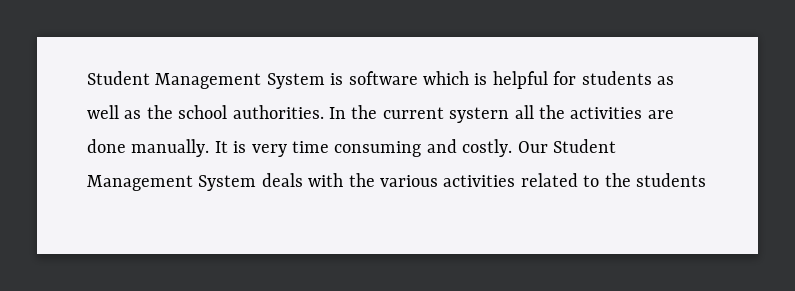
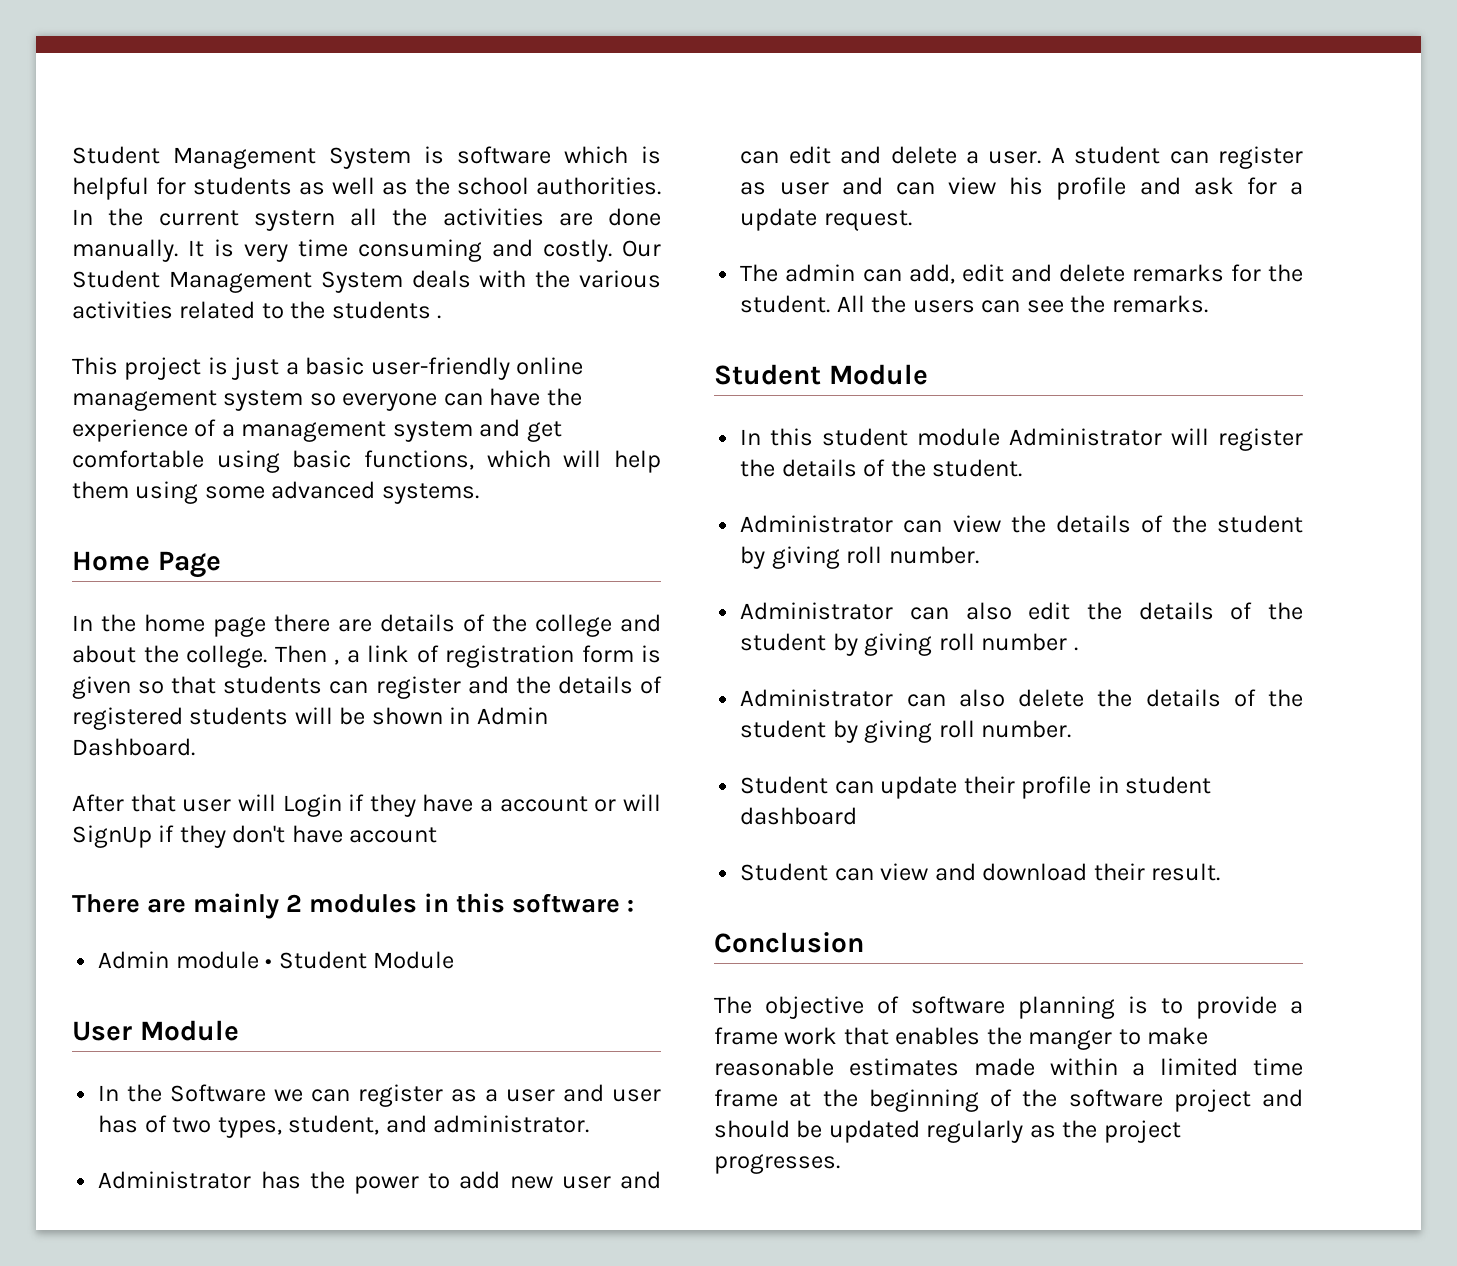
(706, 180) none -> [437,315,442,319] [72,357,584,380] [72,388,582,411] [72,419,562,442] [72,450,661,473] [72,481,479,504] [72,551,221,578] [72,614,661,637] [72,645,661,668] [72,676,662,699] [72,707,548,730] [72,738,195,756] [72,794,661,817] [72,825,438,848] [72,893,635,919] [98,951,455,969] [72,1020,239,1041] [98,1084,661,1107] [98,1115,590,1138] [98,1171,661,1194] [740,146,1303,169] [740,177,1303,200] [740,208,912,231] [740,264,1303,284] [740,295,1208,313] [714,364,928,385] [740,428,1303,451] [740,459,1023,477] [740,515,1303,533] [740,546,979,569] [740,602,1303,620] [740,633,1078,656] [740,689,1303,707] [740,720,1072,743] [740,776,1212,799] [740,807,858,825] [740,863,1221,881] [714,932,864,953] [714,996,1303,1019] [714,1027,1209,1050] [714,1058,1303,1076] [714,1089,1303,1112] [714,1120,1181,1143] [714,1154,840,1174] . // This project is just a basic user-friendly online management system so everyone can have the experience of a management system and get comfortable using basic functions, which will help them using some advanced systems. // Home Page // In the home page there are details of the college and about the college. Then , a link of registration form is given so that students can register and the details of registered students will be shown in Admin Dashboard. // After that user will Login if they have a account or will SignUp if they don't have account // There are mainly 2 modules in this software : // Admin module • Student Module // User Module // In the Software we can register as a user and user has of two types, student, and administrator. // Administrator has the power to add new user and can edit and delete a user. A student can register as user and can view his profile and ask for a update request. // The admin can add, edit and delete remarks for the student. All the users can see the remarks. // Student Module // In this student module Administrator will register the details of the student. // Administrator can view the details of the student by giving roll number. // Administrator can also edit the details of the student by giving roll number . // Administrator can also delete the details of the student by giving roll number. // Student can update their profile in student dashboard // Student can view and download their result. // Conclusion // The objective of software planning is to provide a frame work that enables the manger to make reasonable estimates made within a limited time frame at the beginning of the software project and should be updated regularly as the project progresses.

